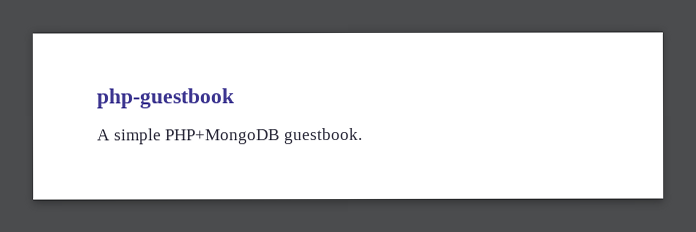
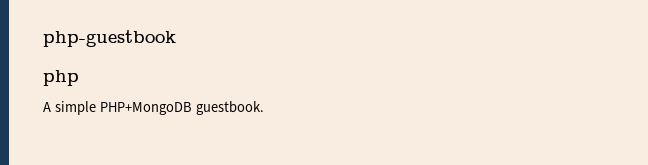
(234, 98) none -> [43,70,79,86] // php

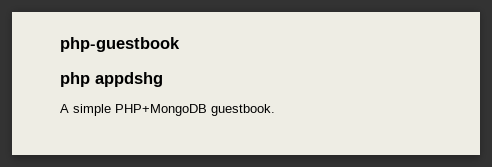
(79, 78) none -> [95,72,163,87] appdshg

